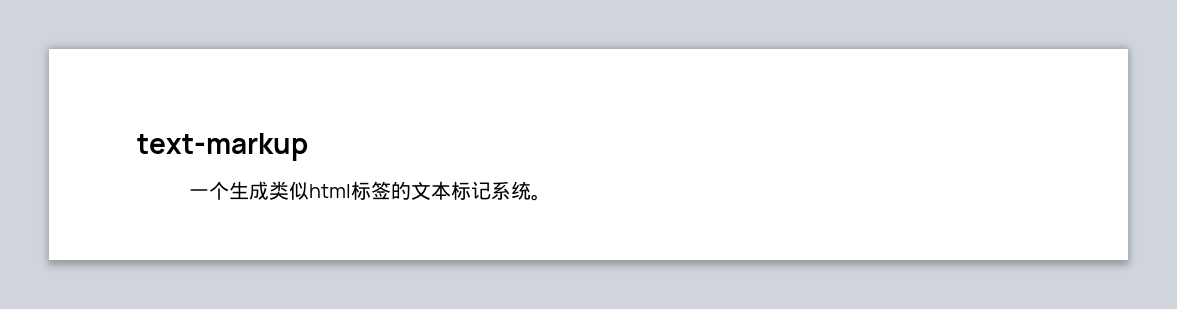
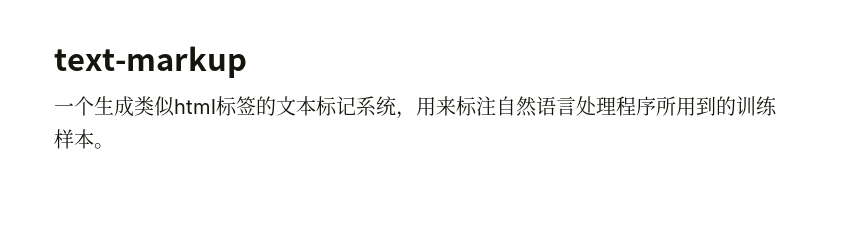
(531, 190) none -> [396,96,777,119] [54,129,94,149] ，用来标注自然语言处理程序所用到的训练样本

